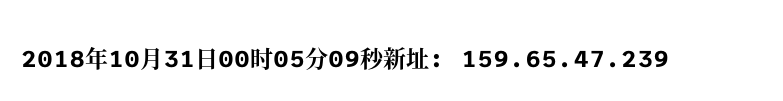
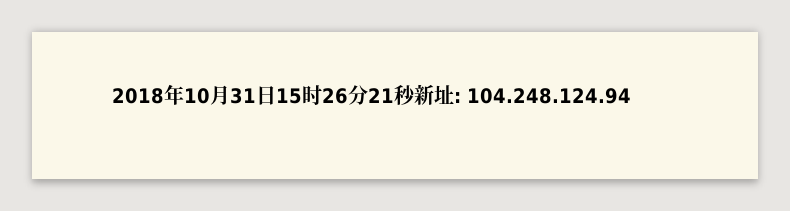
[218,47,360,71] 00时05分09 -> [276,85,394,105] 15时26分21
[461,50,669,68] 159.65.47.239 -> [467,88,631,104] 104.248.124.94

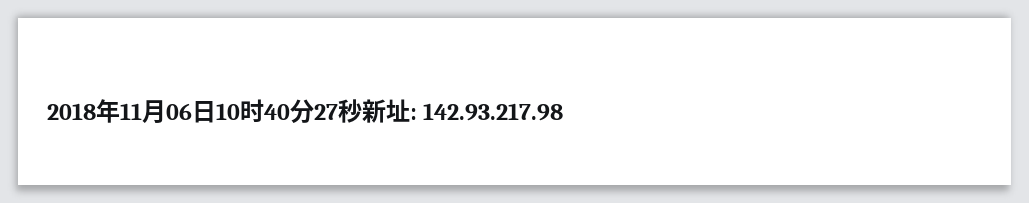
[184,85,394,105] 10月31日15时26分21 -> [120,99,338,124] 11月06日10时40分27
[467,88,631,104] 104.248.124.94 -> [423,103,564,121] 142.93.217.98

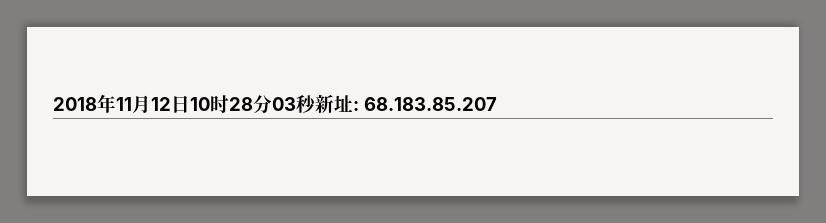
[166,103,192,120] 06 -> [151,97,171,111] 12
[264,99,338,124] 40分27 -> [229,95,296,114] 28分03
[423,103,564,121] 142.93.217.98 -> [363,97,497,111] 68.183.85.207

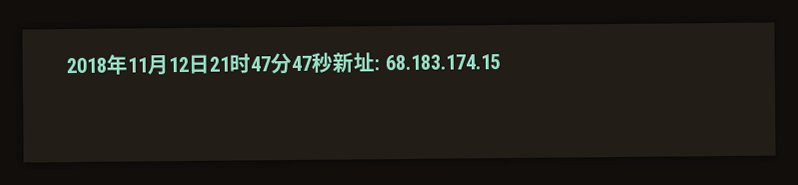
[190,95,296,114] 10时28分03 -> [209,52,312,75] 21时47分47
[363,97,497,111] 68.183.85.207 -> [384,54,501,71] 68.183.174.15

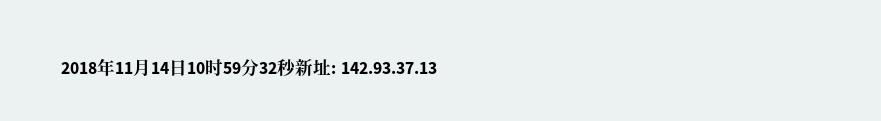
[168,52,312,75] 12日21时47分47 -> [151,59,277,77] 14日10时59分32
[384,54,501,71] 68.183.174.15 -> [340,62,437,74] 142.93.37.13

